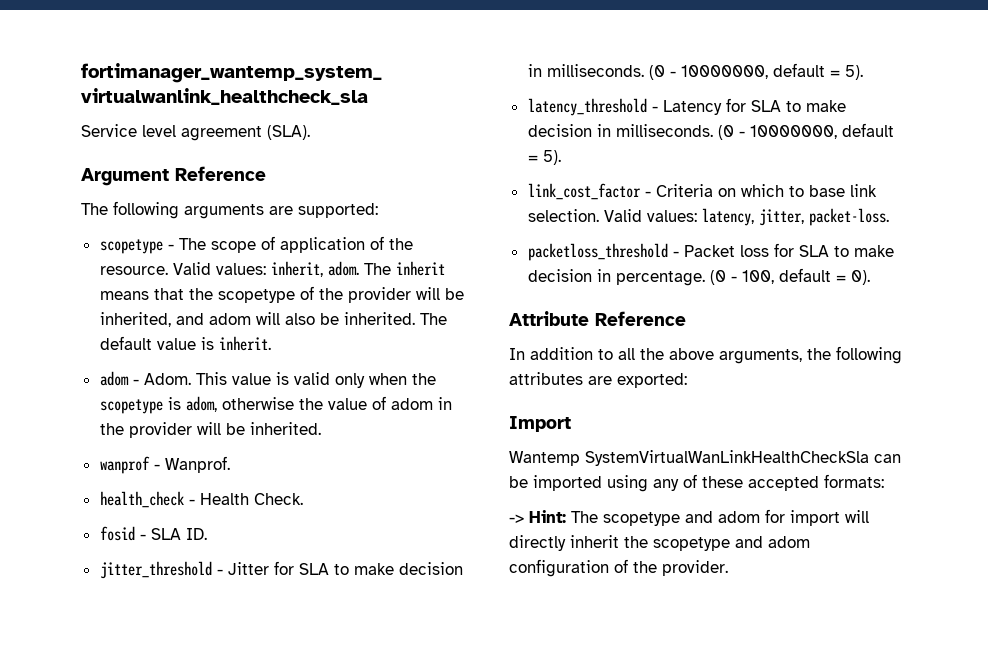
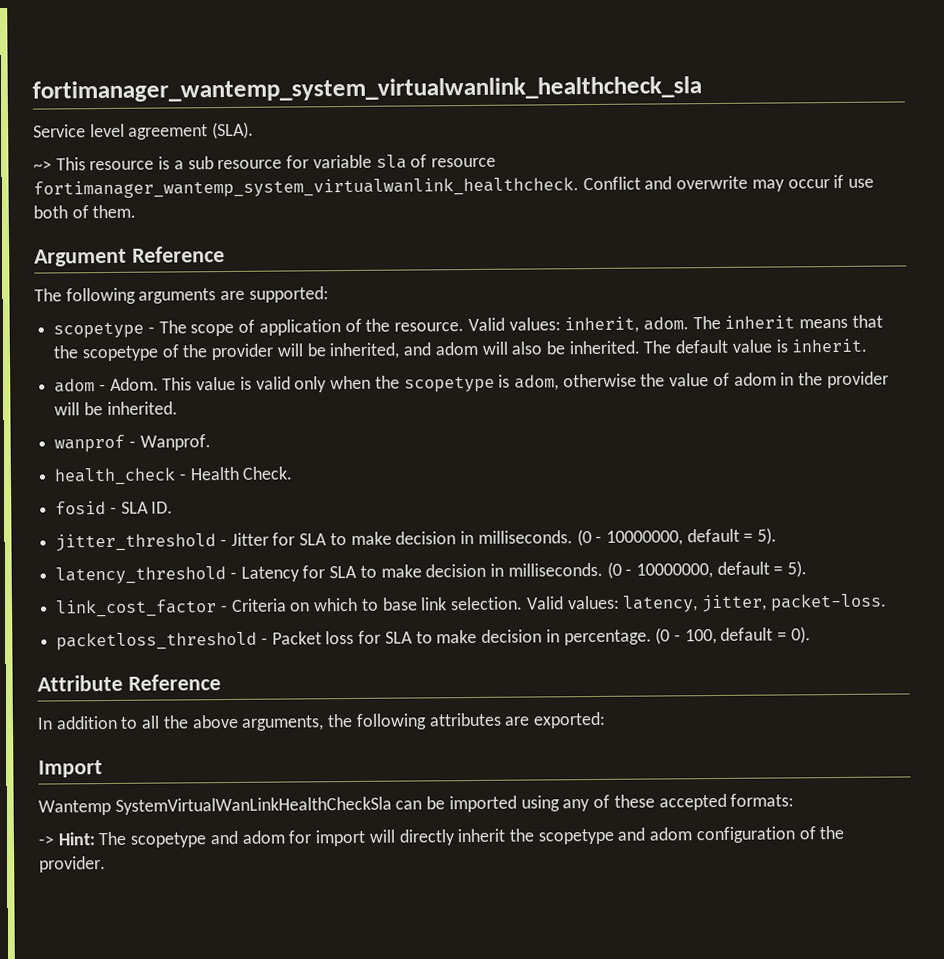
(310, 132) none -> [33,154,496,171] [33,174,875,199] [33,204,137,219] // ~> This resource is a sub resource for variable sla of resource fortimanager_wantemp_system_virtualwanlink_healthcheck. Conflict and overwrite may occur if use both of them.

